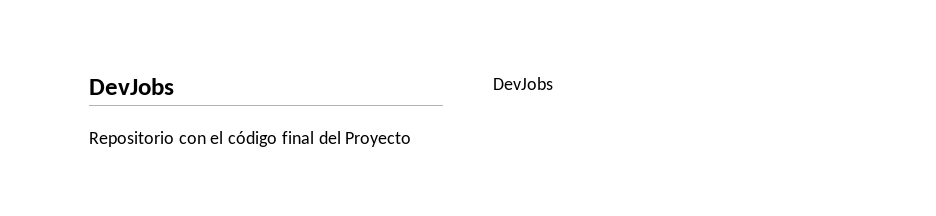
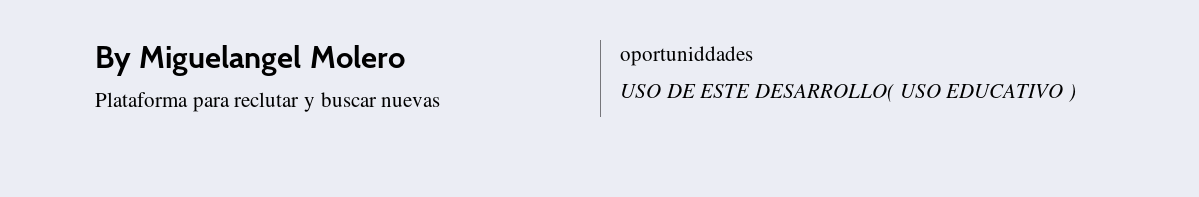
[89,78,174,95] [89,131,412,147] [493,77,553,90] DevJobs // Repositorio con el código final del Proyecto DevJobs -> [95,45,405,76] [95,92,441,112] [620,46,753,66] [620,83,1077,102] By Miguelangel Molero // Plataforma para reclutar y buscar nuevas oportuniddades // USO DE ESTE DESARROLLO( USO EDUCATIVO )

